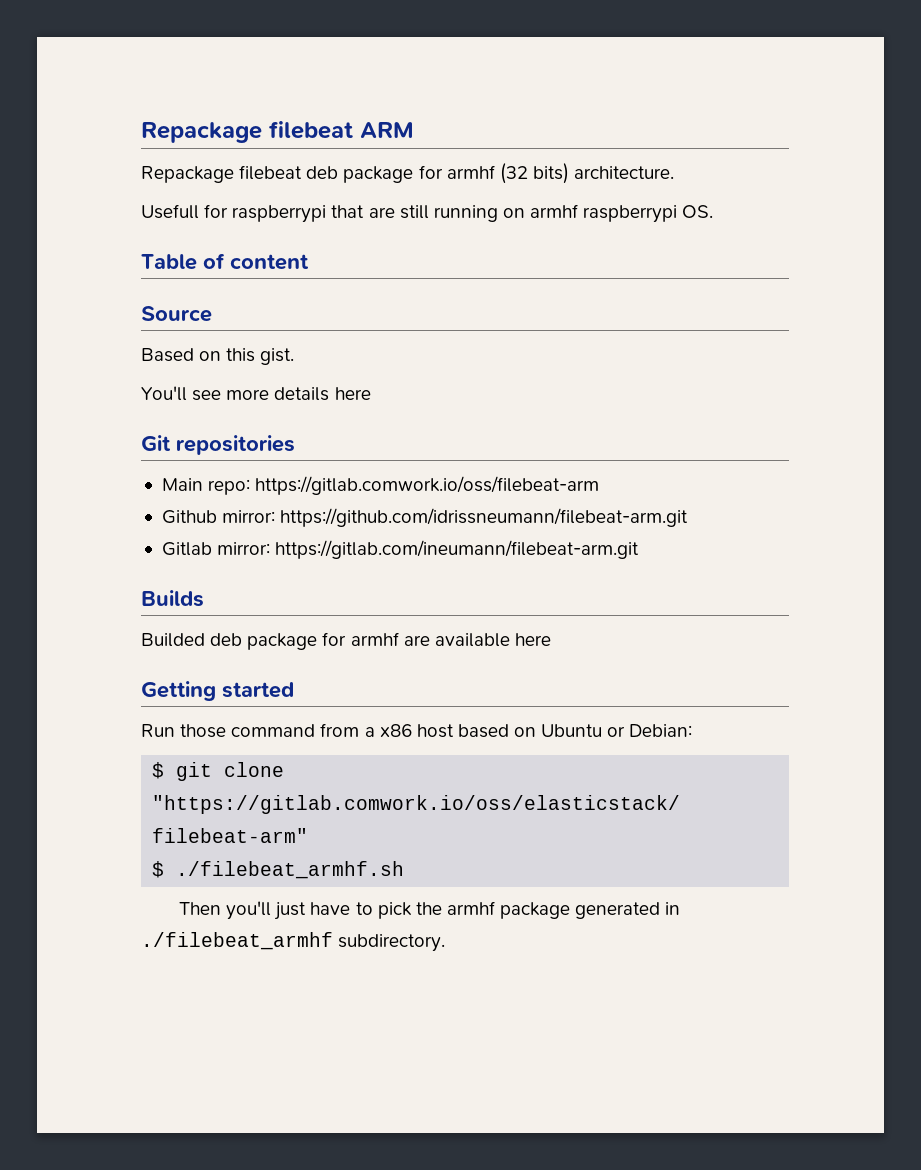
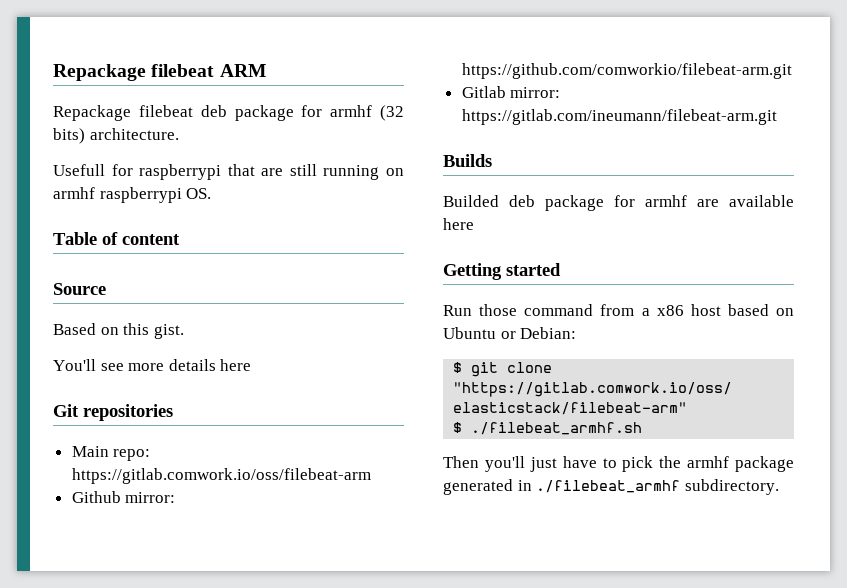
[280,508,689,527] https://github.com/idrissneumann/filebeat-arm.git -> [461,63,792,79] https://github.com/comworkio/filebeat-arm.git

